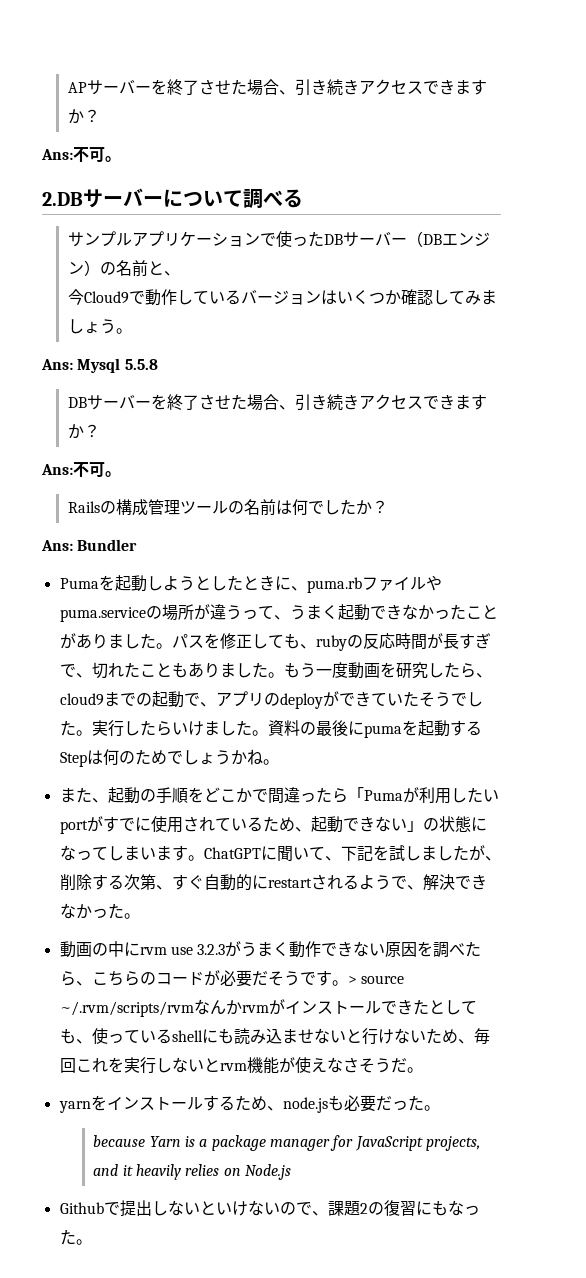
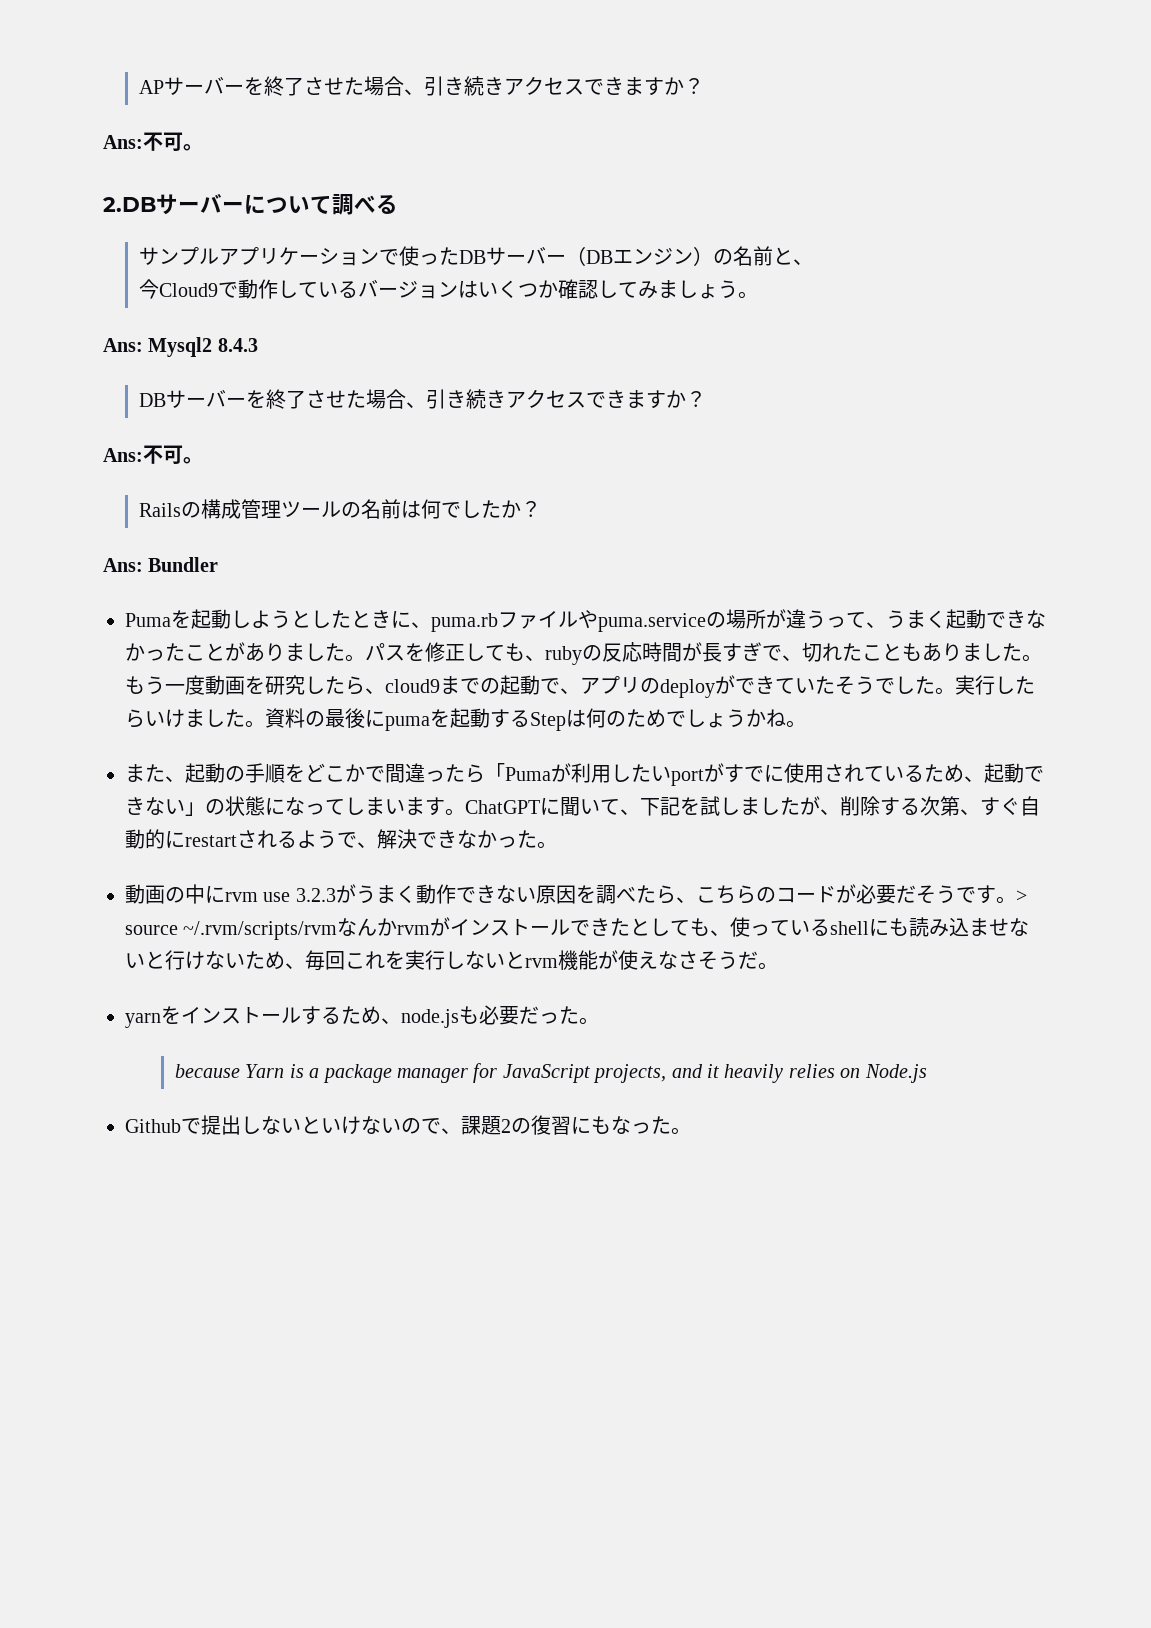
[77,358,158,373] Mysql 5.5.8 -> [148,337,258,357] Mysql2 8.4.3

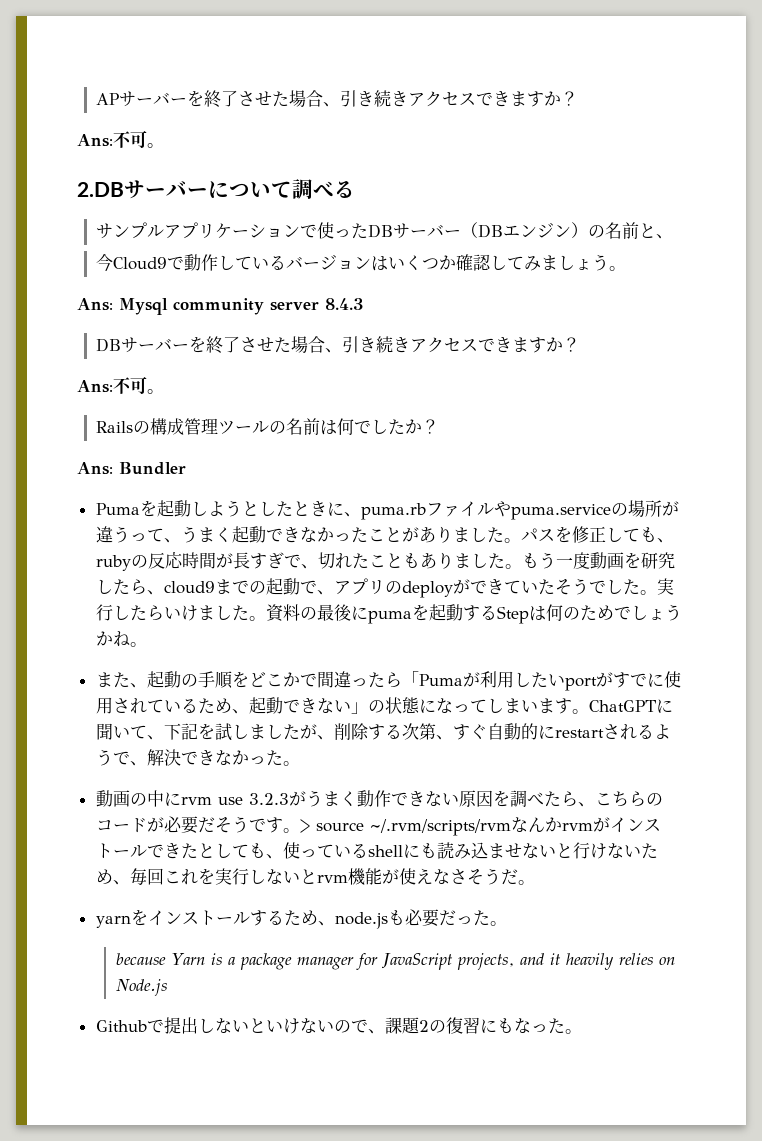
[148,337,213,357] Mysql2 -> [119,298,319,315] Mysql community server

